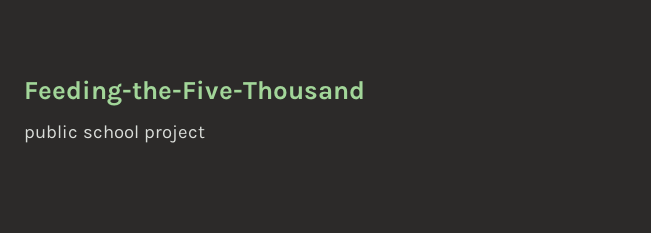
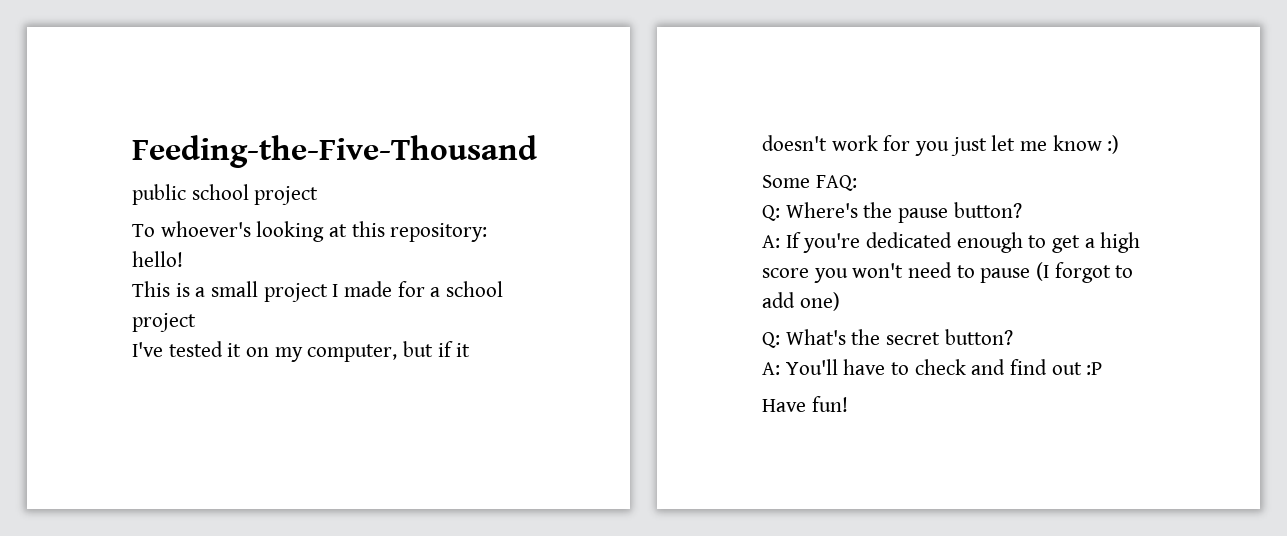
(205, 134) none -> [132,221,488,242] [132,251,183,267] [132,281,504,302] [132,313,196,332] [132,341,471,362] [762,135,1120,156] [762,175,857,191] [762,202,1022,223] [762,232,1141,253] [762,262,1134,283] [762,292,840,311] [762,329,1013,348] [762,359,1103,375] [762,396,848,412] // To whoever's looking at this repository: hello! // This is a small project I made for a school project // I've tested it on my computer, but if it doesn't work for you just let me know :) // Some FAQ: // Q: Where's the pause button? // A: If you're dedicated enough to get a high score you won't need to pause (I forgot to add one) // Q: What's the secret button? // A: You'll have to check and find out :P // Have fun!

